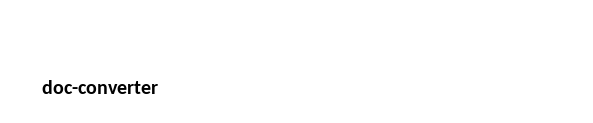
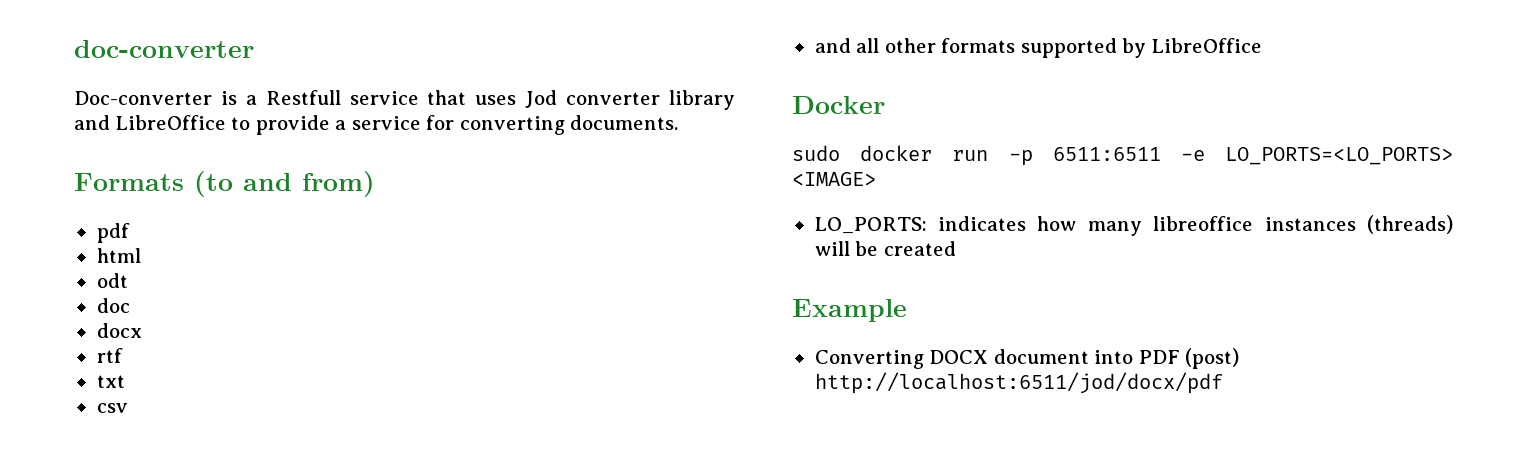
(158, 87) none -> [74,90,736,110] [74,115,679,135] [74,171,375,197] [96,223,130,243] [96,248,141,263] [96,273,128,288] [96,298,130,313] [96,323,142,338] [96,348,123,363] [96,375,125,388] [96,403,128,413] [814,38,1262,58] [792,96,885,114] [792,145,1453,166] [792,172,876,186] [814,215,1453,236] [814,241,956,256] [792,299,907,322] [814,348,1240,369] [814,372,1223,394] // Doc-converter is a Restfull service that uses Jod converter library and LibreOffice to provide a service for converting documents. // Formats (to and from) // pdf // html // odt // doc // docx // rtf // txt // csv // and all other formats supported by LibreOffice // Docker // sudo docker run -p 6511:6511 -e LO_PORTS=<LO_PORTS> <IMAGE> // LO_PORTS: indicates how many libreoffice instances (threads) will be created // Example // Converting DOCX document into PDF (post) http://localhost:6511/jod/docx/pdf

